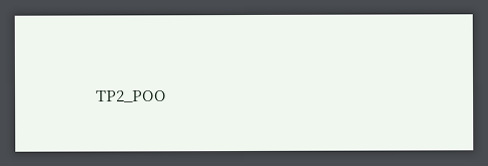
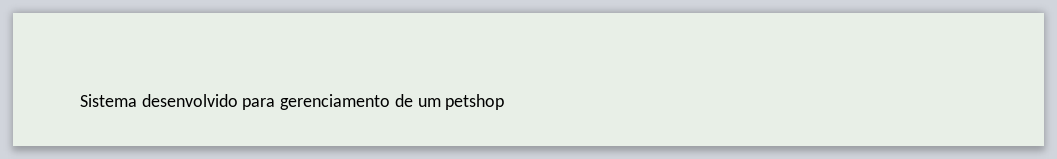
[96,90,167,103] TP2_POO -> [80,94,505,110] Sistema desenvolvido para gerenciamento de um petshop

